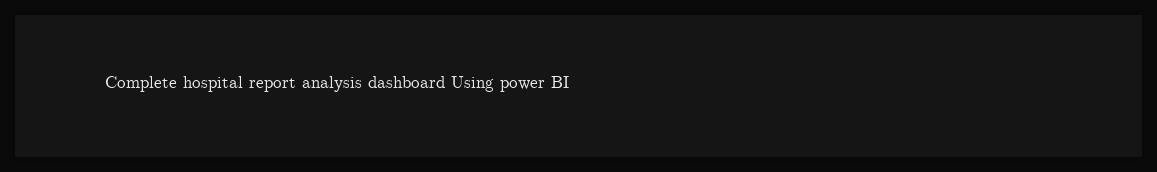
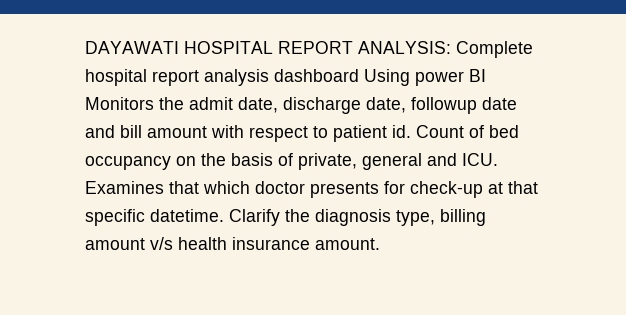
(105, 84) none -> [85,41,451,54] DAYAWATI HOSPITAL REPORT ANALYSIS:
(569, 82) none -> [85,97,517,114] [85,125,519,142] [85,153,498,170] [85,181,538,198] [85,209,486,226] [85,237,380,250] Monitors the admit date, discharge date, followup date and bill amount with respect to patient id. Count of bed occupancy on the basis of private, general and ICU. Examines that which doctor presents for check-up at that specific datetime. Clarify the diagnosis type, billing amount v/s health insurance amount.

